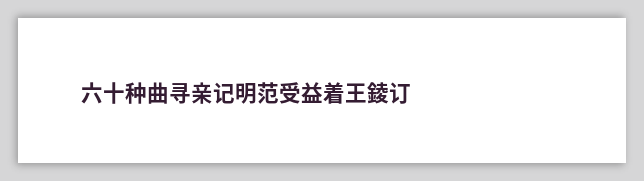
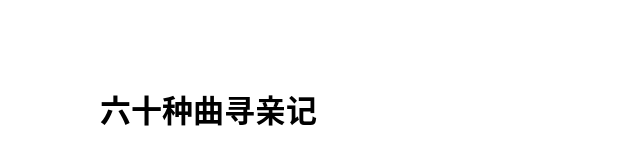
[235,82,411,104] 明范受益着王錂订 -> (317, 110) none

